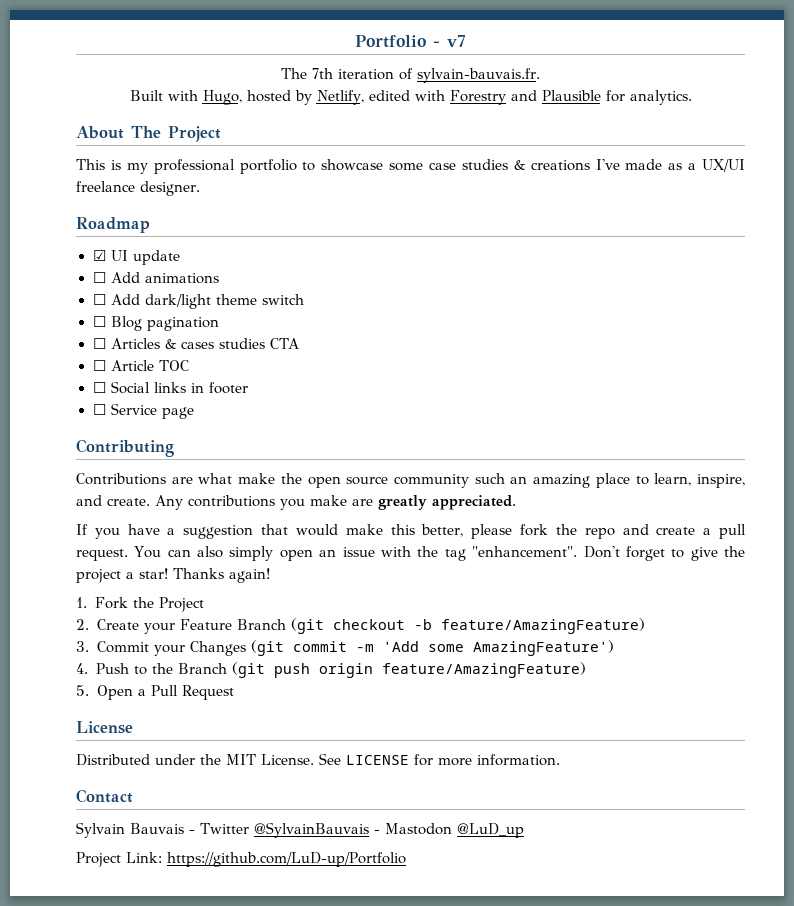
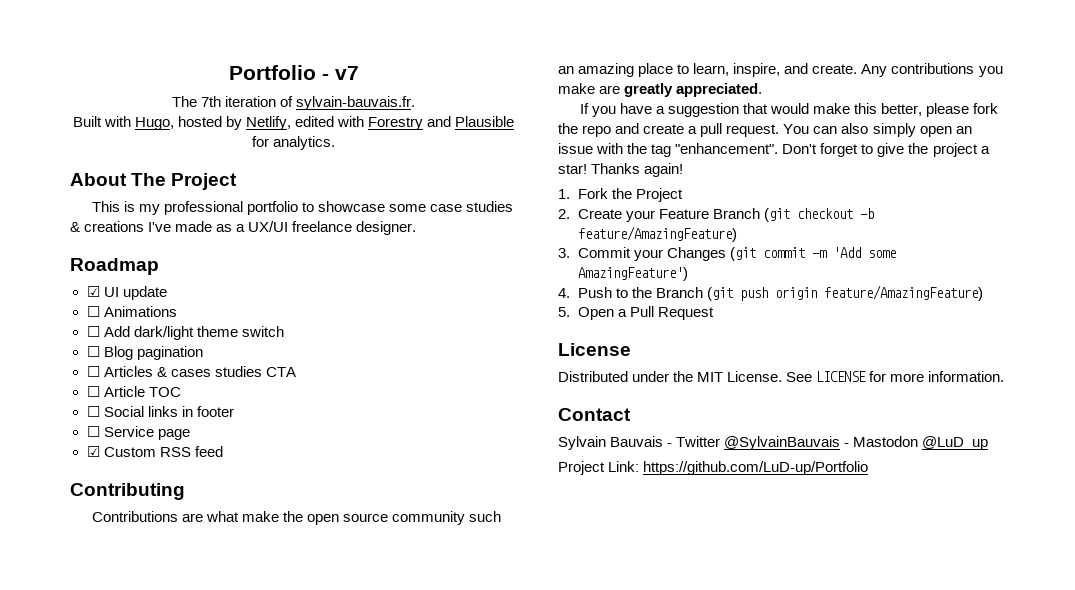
[110,272,219,284] Add animations -> [103,306,177,317] Animations
(194, 413) none -> [86,446,223,457] // ☑ Custom RSS feed

